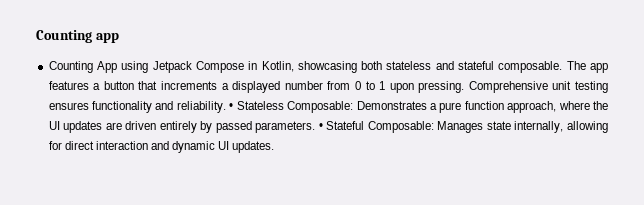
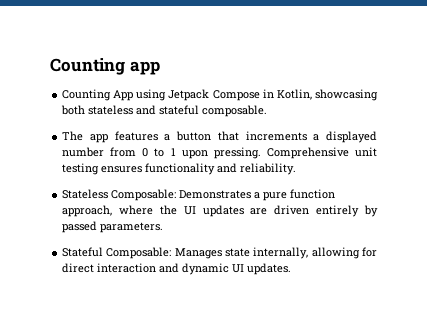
(563, 67) none -> (268, 111) //
[229,103,234,110] • -> (297, 169) //
[318,123,323,130] • -> (164, 227) //

